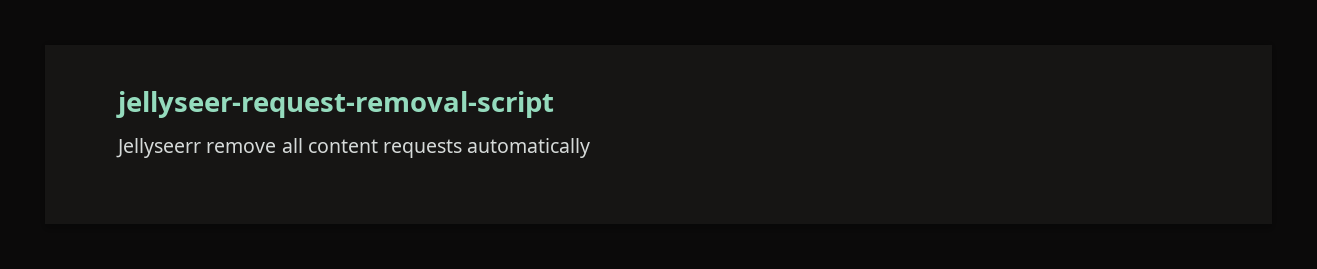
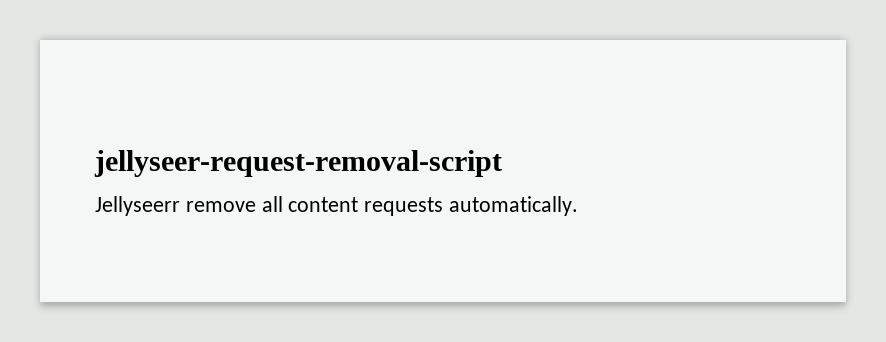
[467,138,591,158] automatically -> [449,196,579,216] automatically.

